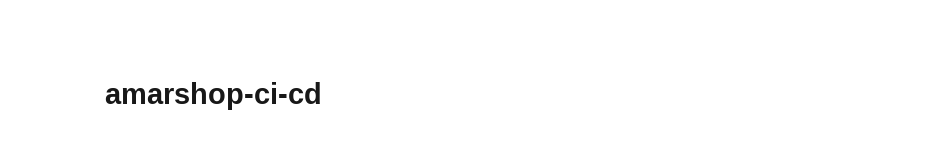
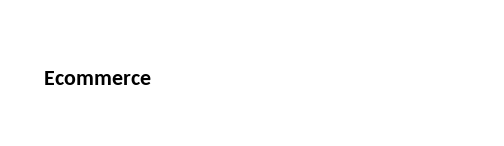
[105,82,322,110] amarshop-ci-cd -> [44,71,151,85] Ecommerce

